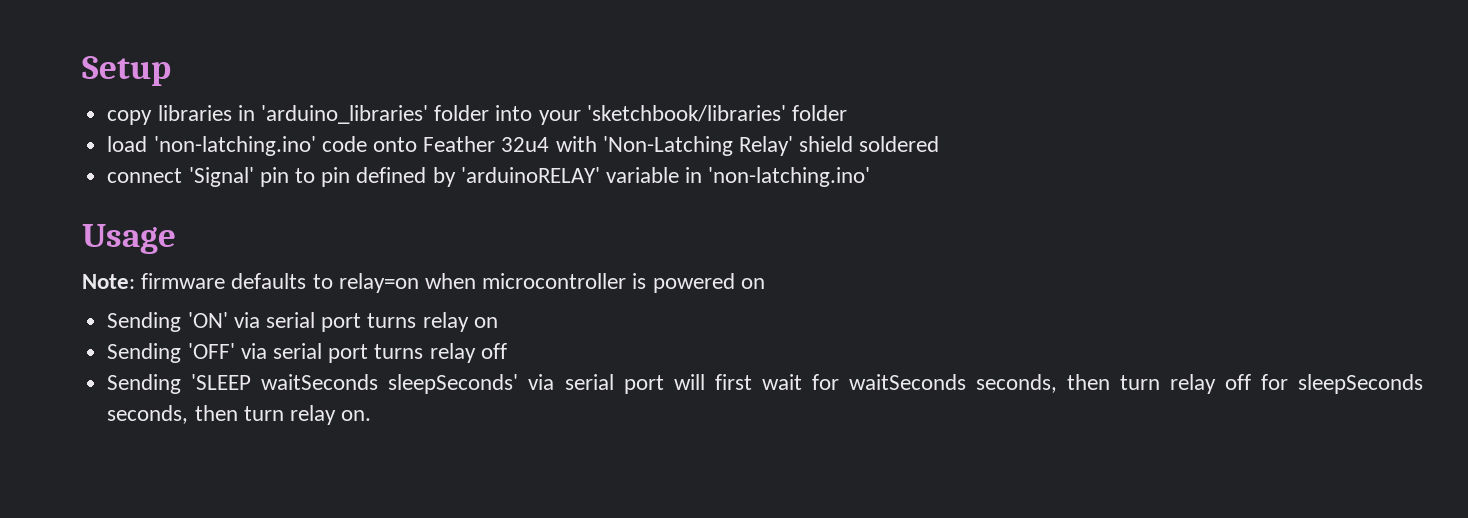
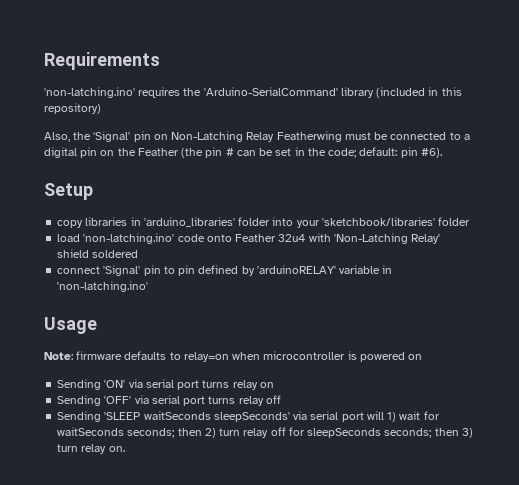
(82, 71) none -> [44,52,160,70] [44,87,462,98] [44,103,101,114] [44,131,470,142] [44,147,442,158] Requirements // 'non-latching.ino' requires the 'Arduino-SerialCommand' library (included in this repository) // Also, the 'Signal' pin on Non-Latching Relay Featherwing must be connected to a digital pin on the Feather (the pin # can be set in the code; default: pin #6). //
[714,374,752,390] first -> [387,412,397,422] 1)
[975,374,1110,393] seconds, then -> [127,428,216,438] seconds; then 2)
[107,405,238,424] seconds, then -> [384,428,473,438] seconds; then 3)

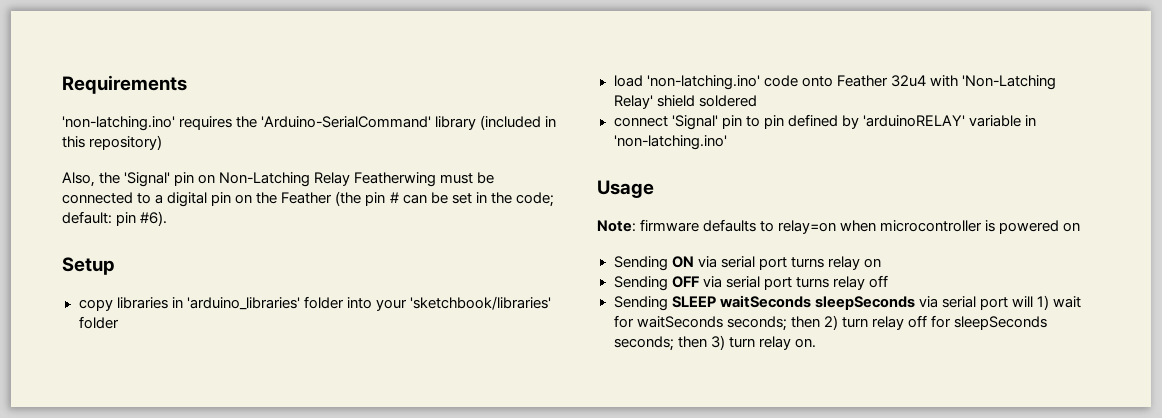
[104,380,126,388] 'ON' -> [671,256,694,268] ON
[104,396,132,404] 'OFF' -> [671,276,699,288] OFF
[104,411,290,422] 'SLEEP waitSeconds sleepSeconds' -> [671,295,915,310] SLEEP waitSeconds sleepSeconds

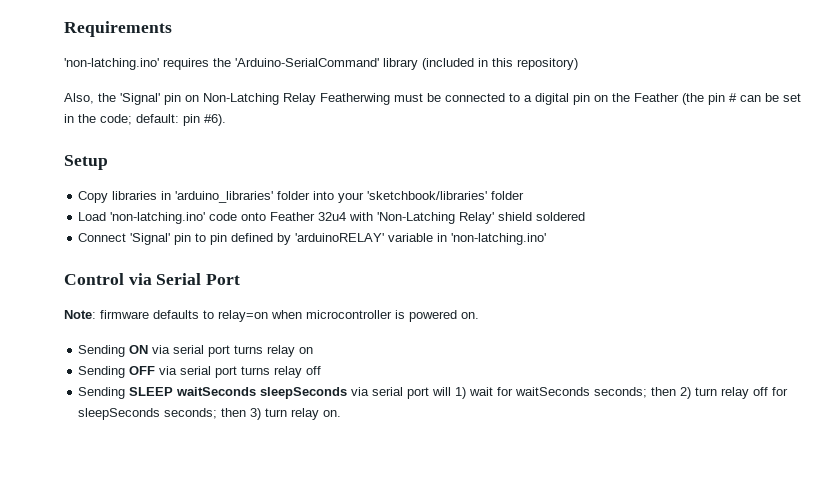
[78,299,113,311] copy -> [78,191,109,203] Copy
[613,75,643,87] load -> [78,212,107,221] Load
[613,116,668,127] connect -> [78,233,127,242] Connect
[597,180,654,198] Usage -> [64,273,241,285] Control via Serial Port
[1063,222,1081,232] on -> [461,312,479,319] on.

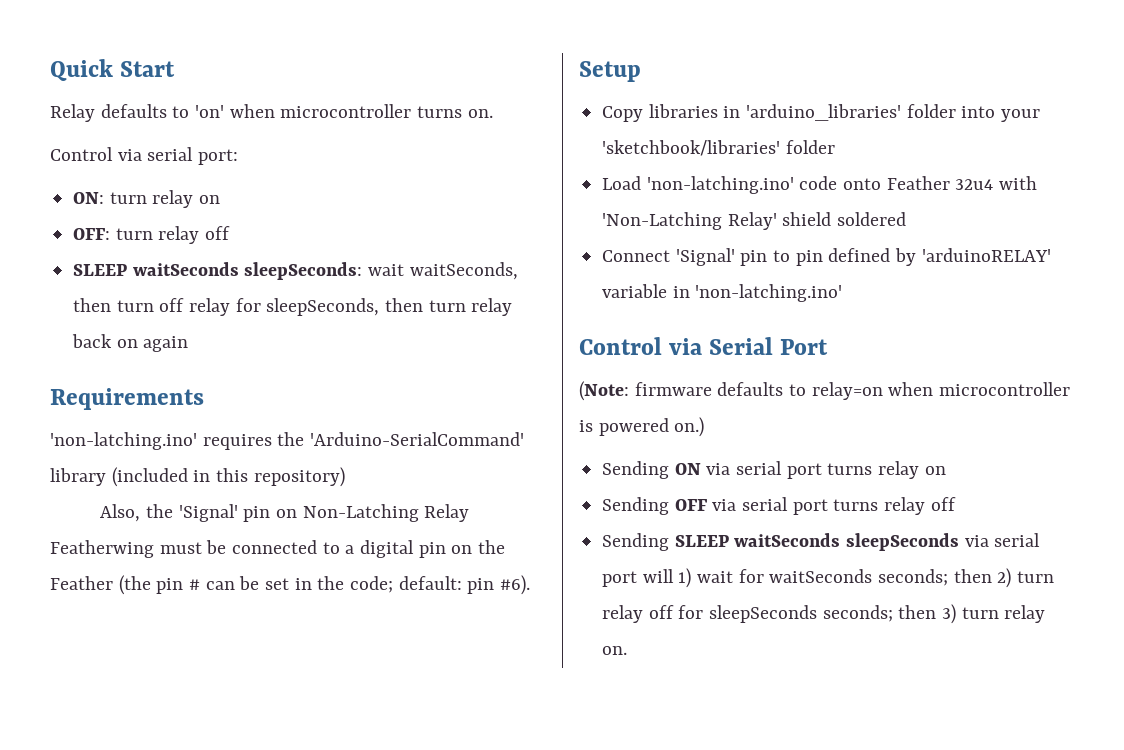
(64, 29) none -> [50,59,176,81] [50,104,493,122] [50,147,239,165] [73,190,221,208] [73,226,231,244] [73,262,518,280] [73,298,513,316] [72,334,189,352] Quick Start // Relay defaults to 'on' when microcontroller turns on. // Control via serial port: // ON: turn relay on // OFF: turn relay off // SLEEP waitSeconds sleepSeconds: wait waitSeconds, then turn off relay for sleepSeconds, then turn relay back on again //
[64,310,96,319] Note: -> [579,381,629,401] (Note:
[461,312,479,319] on. -> [674,417,705,437] on.)

